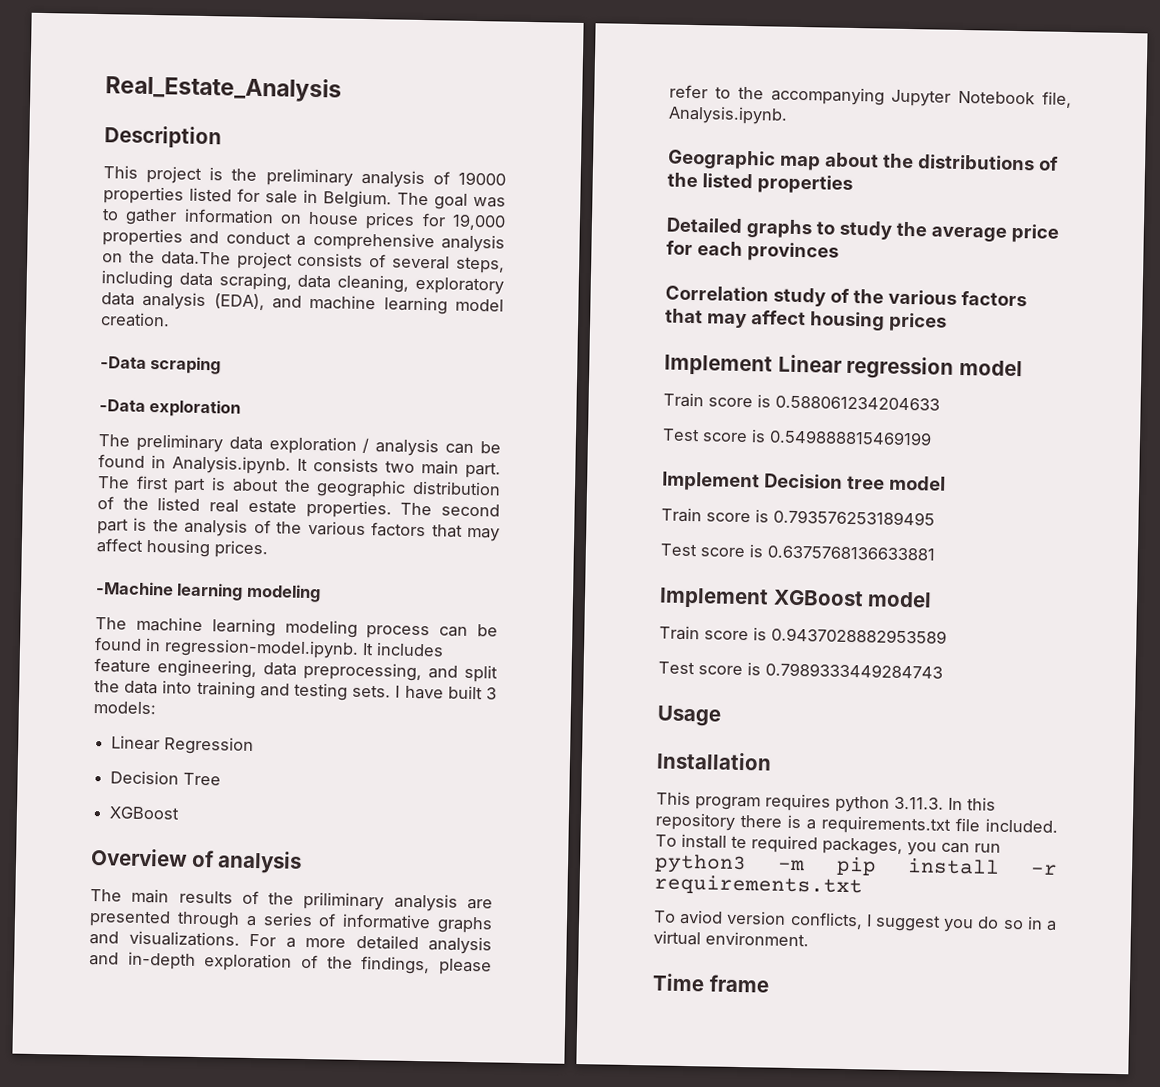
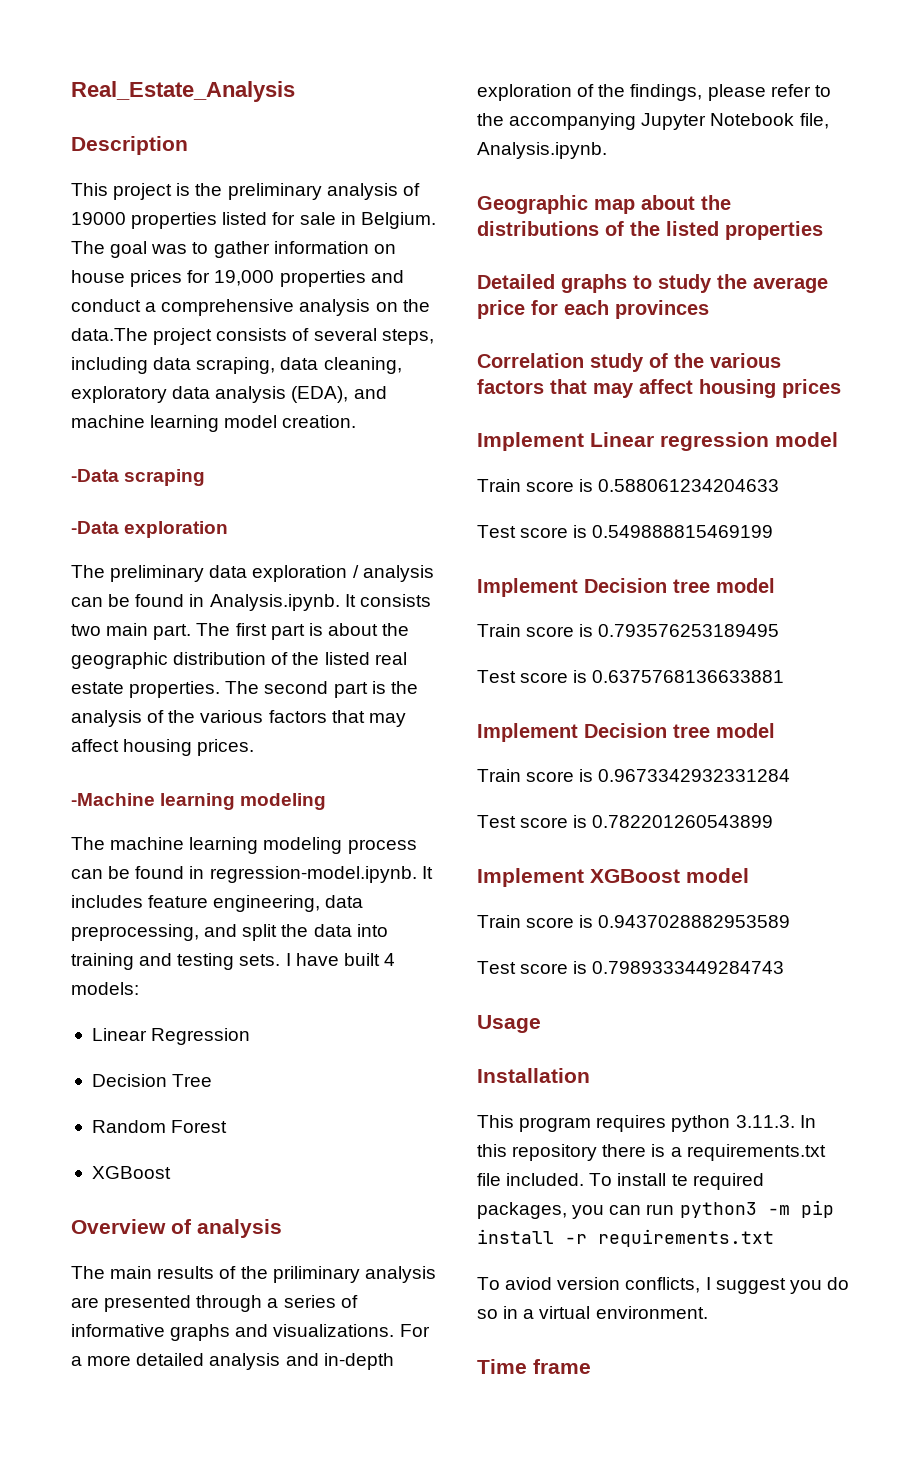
[485,687,497,700] 3 -> [383,953,395,966] 4
(222, 779) none -> [91,1120,228,1133] // Random Forest
(935, 553) none -> [477,723,775,742] [477,769,791,782] [477,815,774,828] // Implement Decision tree model // Train score is 0.9673342932331284 // Test score is 0.782201260543899

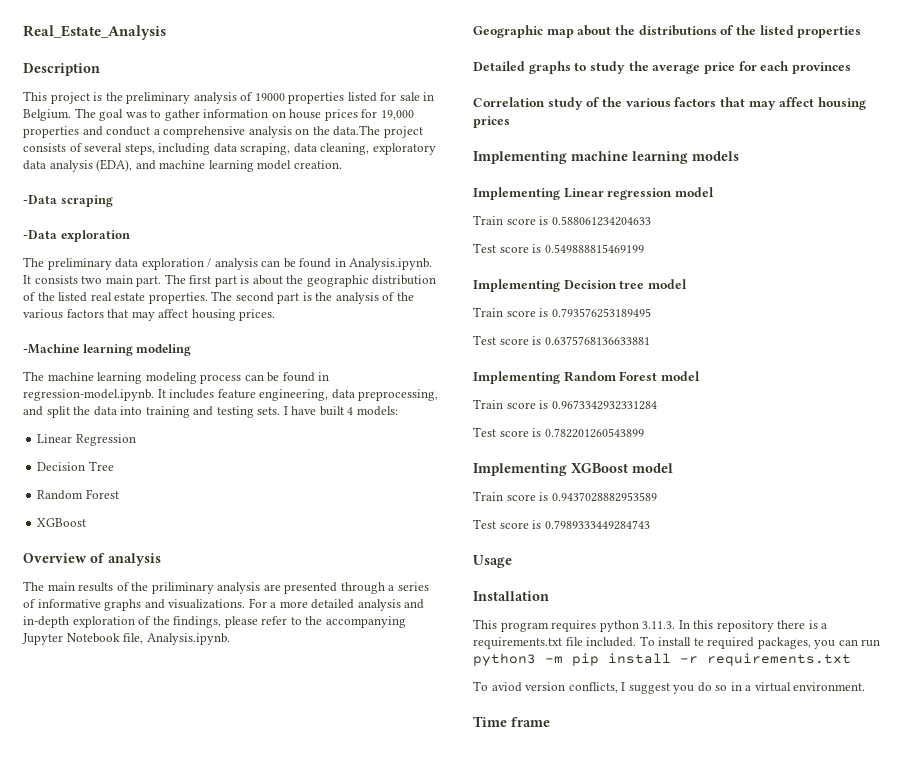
[477,432,584,451] Implement -> [473,151,739,164] [473,187,560,200] Implementing machine learning models // Implementing
[477,578,578,597] Implement -> [473,279,560,292] Implementing
[477,723,710,742] Implement Decision tree -> [473,371,658,384] Implementing Random Forest
[477,868,584,887] Implement -> [473,463,567,476] Implementing

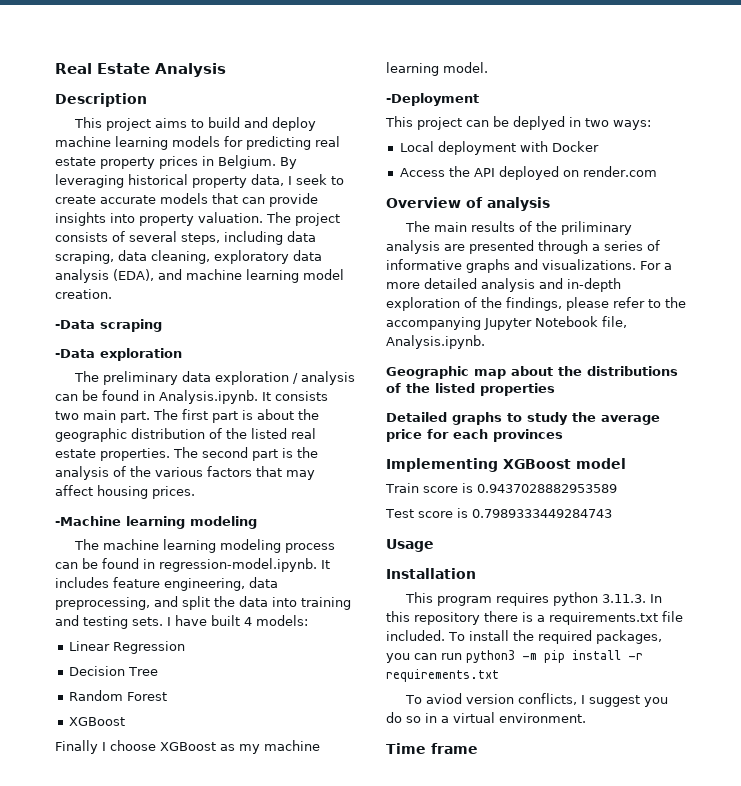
[23,25,166,40] Real_Estate_Analysis -> [55,63,226,77] Real Estate Analysis
[93,92,435,104] [23,108,414,121] [23,125,381,138] is the preliminary analysis of 19000 properties listed for sale in Belgium. The goal was to gather information on house prices for 19,000 properties and conduct a comprehensive analysis on the data.The -> [154,117,316,131] [55,136,340,150] [55,155,297,169] [55,174,344,188] [55,193,318,207] [55,212,291,226] aims to build and deploy machine learning models for predicting real estate property prices in Belgium. By leveraging historical property data, I seek to create accurate models that can provide insights into property valuation. The
(87, 522) none -> [55,740,320,754] [386,62,488,76] [386,93,479,106] [385,116,651,130] [399,141,599,155] [399,166,657,180] // Finally I choose XGBoost as my machine learning model. // -Deployment // This project can be deplyed in two ways: // Local deployment with Docker // Access the API deployed on render.com
[473,97,866,110] [473,116,510,128] [473,151,739,164] [473,187,714,200] [473,215,651,226] [473,243,644,253] [473,279,687,292] [473,307,651,318] [473,335,650,345] [473,371,700,384] [473,399,657,410] [473,427,644,438] // Correlation study of the various factors that may affect housing prices // Implementing machine learning models // Implementing Linear regression model // Train score is 0.588061234204633 // Test score is 0.549888815469199 // Implementing Decision tree model // Train score is 0.793576253189495 // Test score is 0.6375768136633881 // Implementing Random Forest model // Train score is 0.9673342932331284 // Test score is 0.782201260543899 -> (563, 435) none
[693,638,704,646] te -> [512,630,534,641] the

